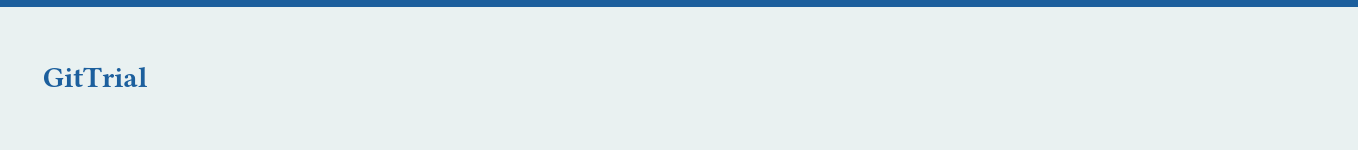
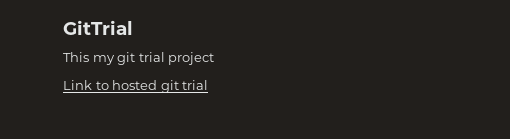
(148, 77) none -> [63,52,215,65] [63,80,209,93] // This my git trial project // Link to hosted git trial

